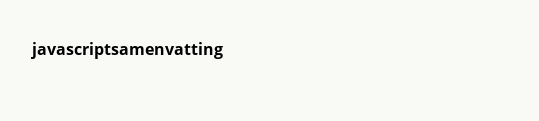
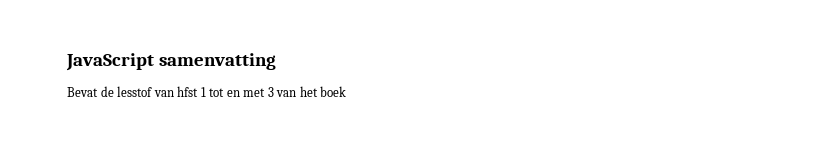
[30,42,223,59] javascriptsamenvatting -> [66,53,276,71] [67,86,347,97] JavaScript samenvatting // Bevat de lesstof van hfst 1 tot en met 3 van het boek

